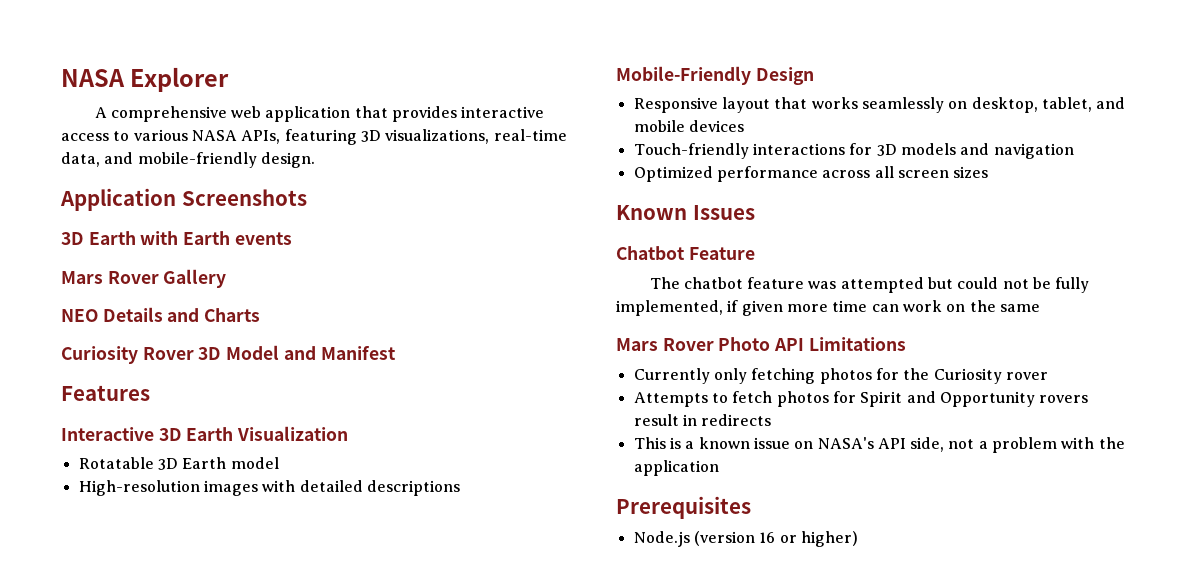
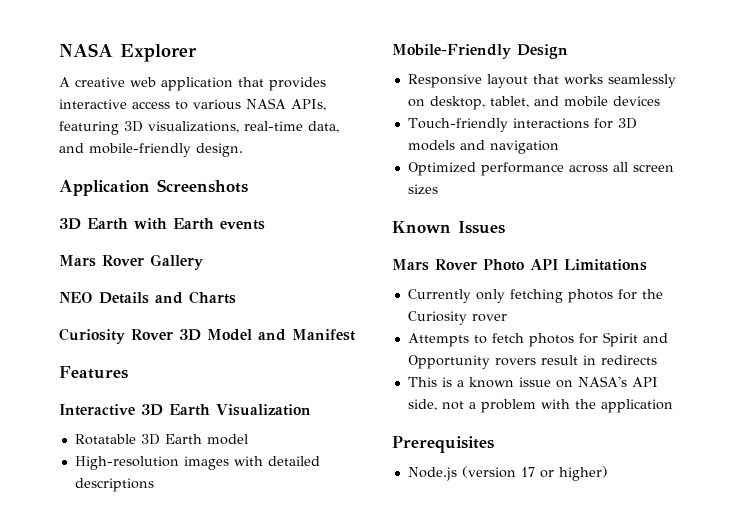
[110,106,227,122] comprehensive -> [75,77,125,87] creative
[616,246,755,260] [649,277,1090,293] [616,300,1040,316] // Chatbot Feature // The chatbot feature was attempted but could not be fully implemented, if given more time can work on the same -> (505, 227) none
[759,532,776,543] 16 -> [520,467,535,477] 17

